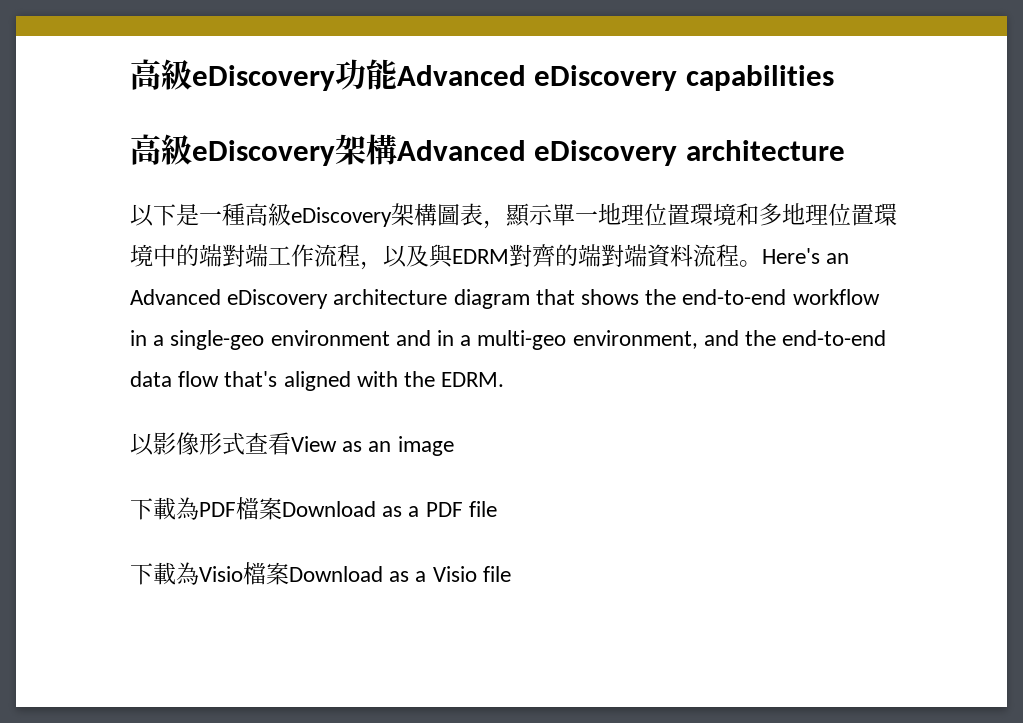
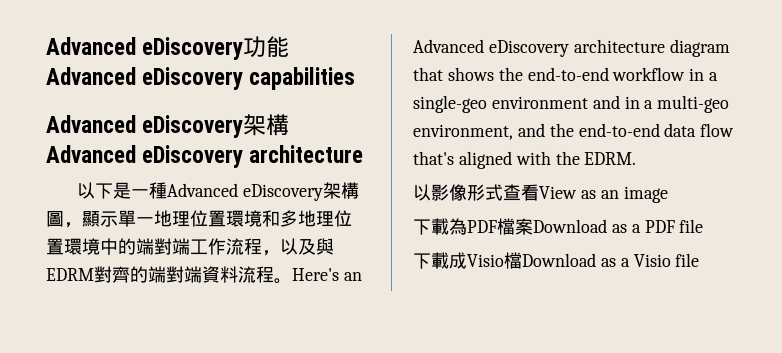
[130,59,192,90] 高級 -> [46,37,136,55] Advanced
[130,134,192,165] 高級 -> [46,115,136,133] Advanced
[245,203,291,226] 高級 -> [166,183,238,197] Advanced
[460,203,483,226] 表 -> (64, 219) none
[176,562,289,585] 為Visio檔案 -> [449,252,522,269] 成Visio檔

